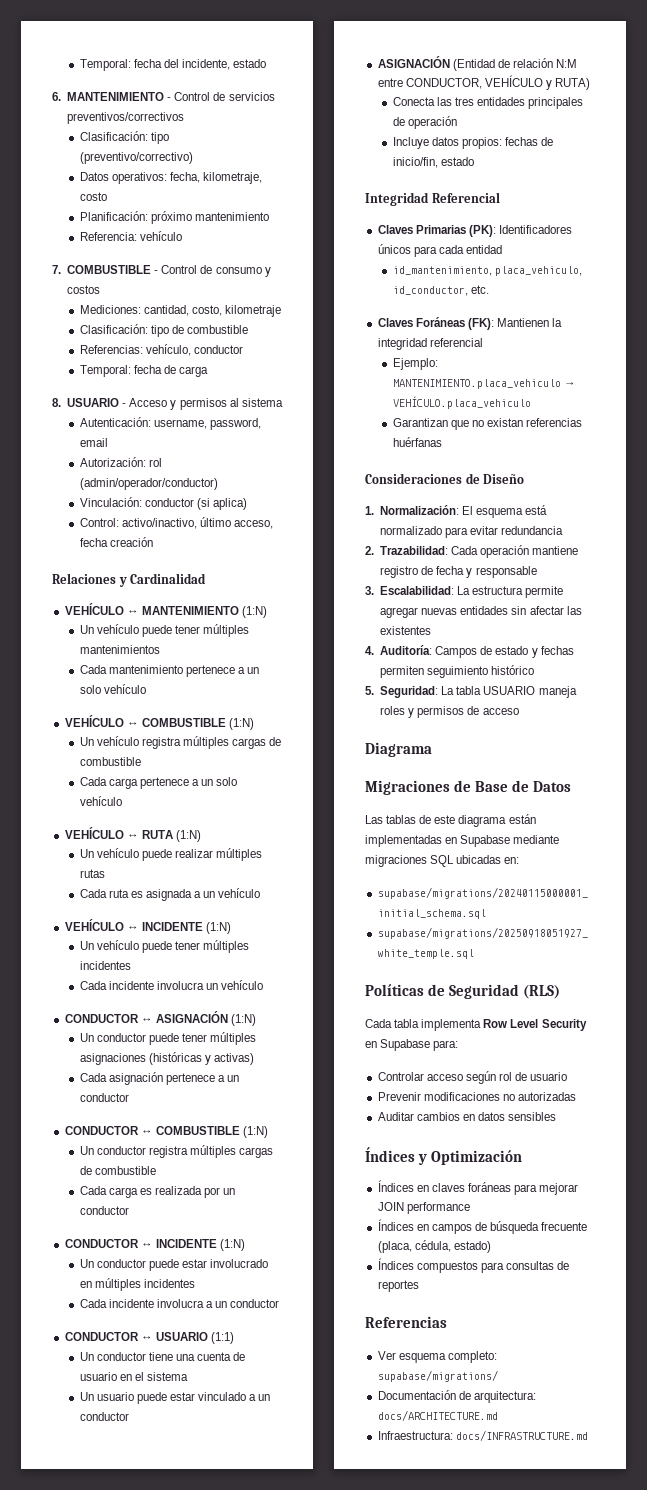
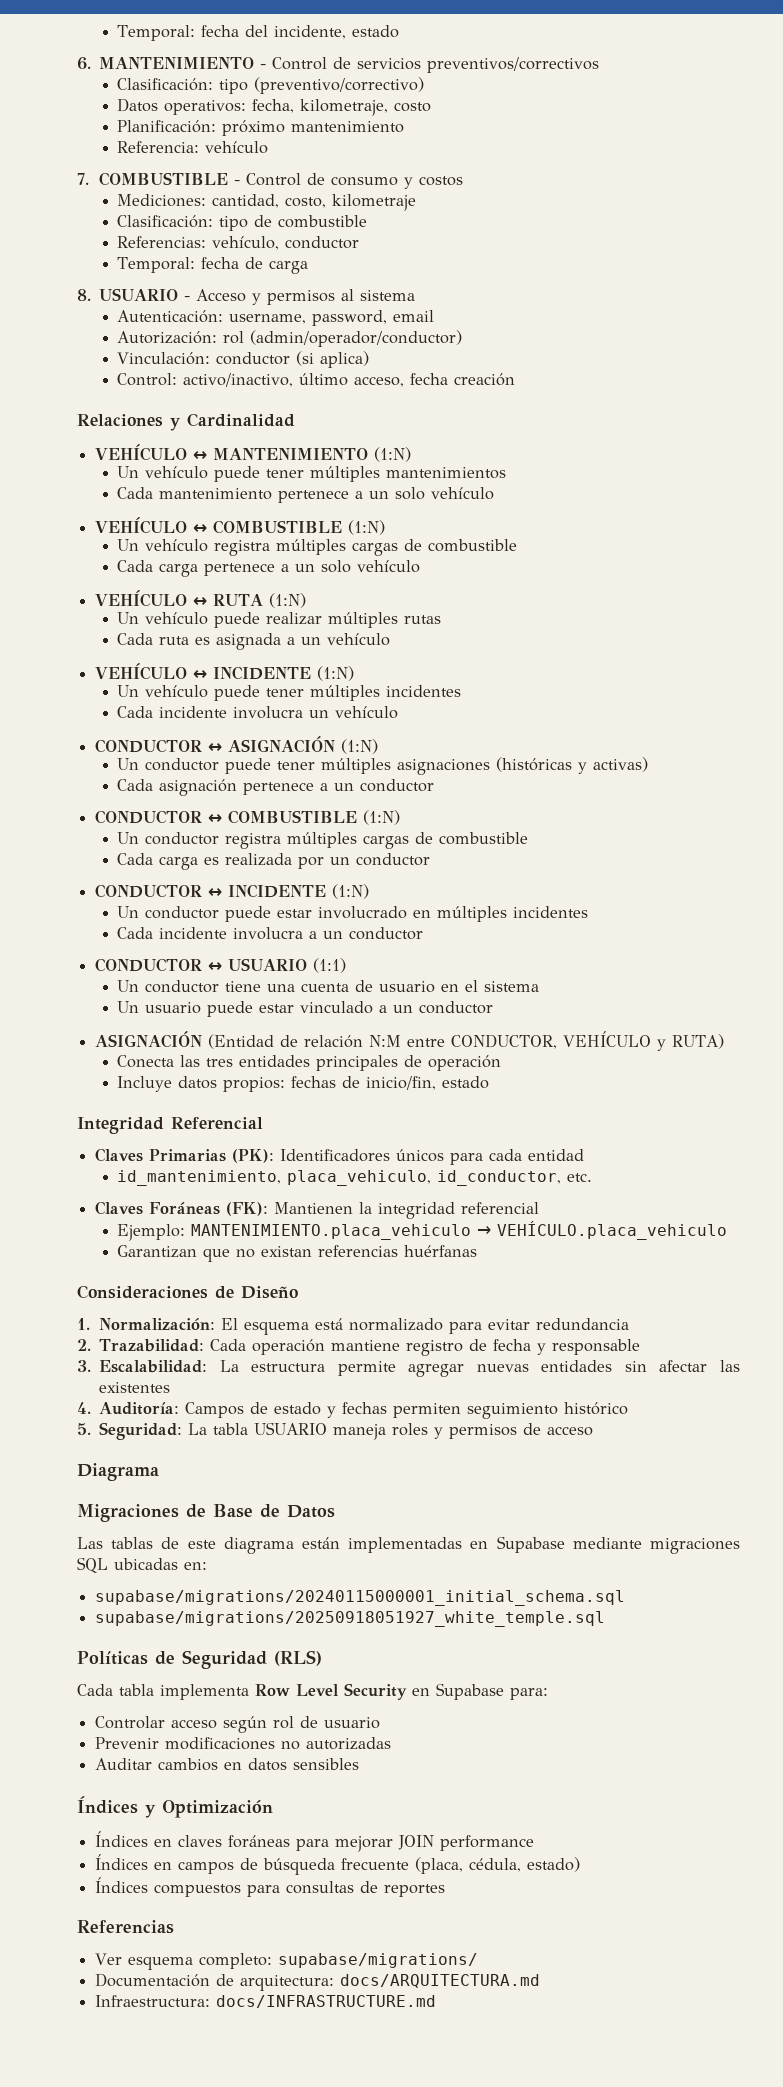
[377,1410,498,1421] docs/ARCHITECTURE.md -> [340,1974,541,1988] docs/ARQUITECTURA.md

